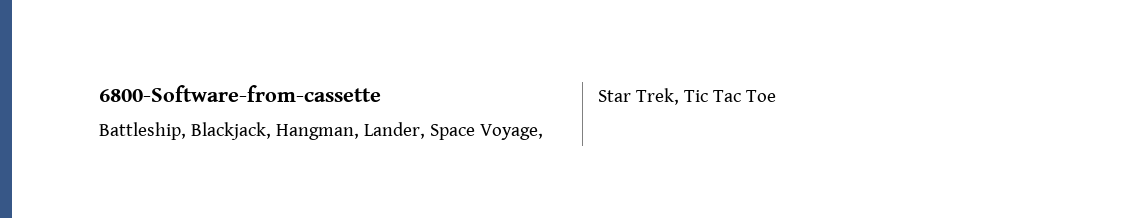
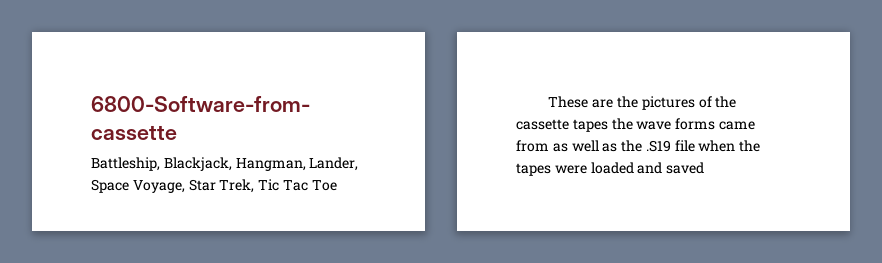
(776, 96) none -> [548,96,737,110] [516,118,755,132] [516,140,761,152] [516,162,705,176] // These are the pictures of the cassette tapes the wave forms came from as well as the .S19 file when the tapes were loaded and saved

